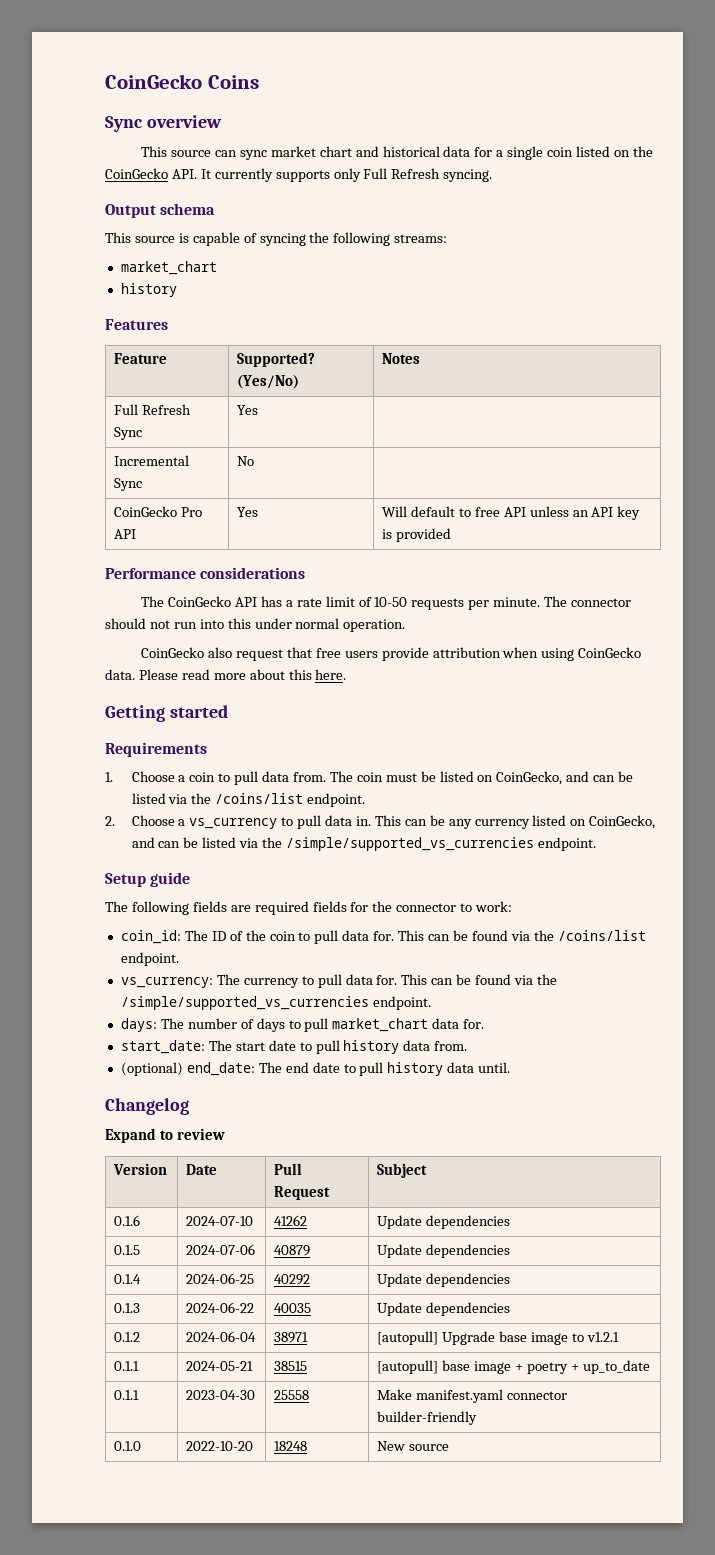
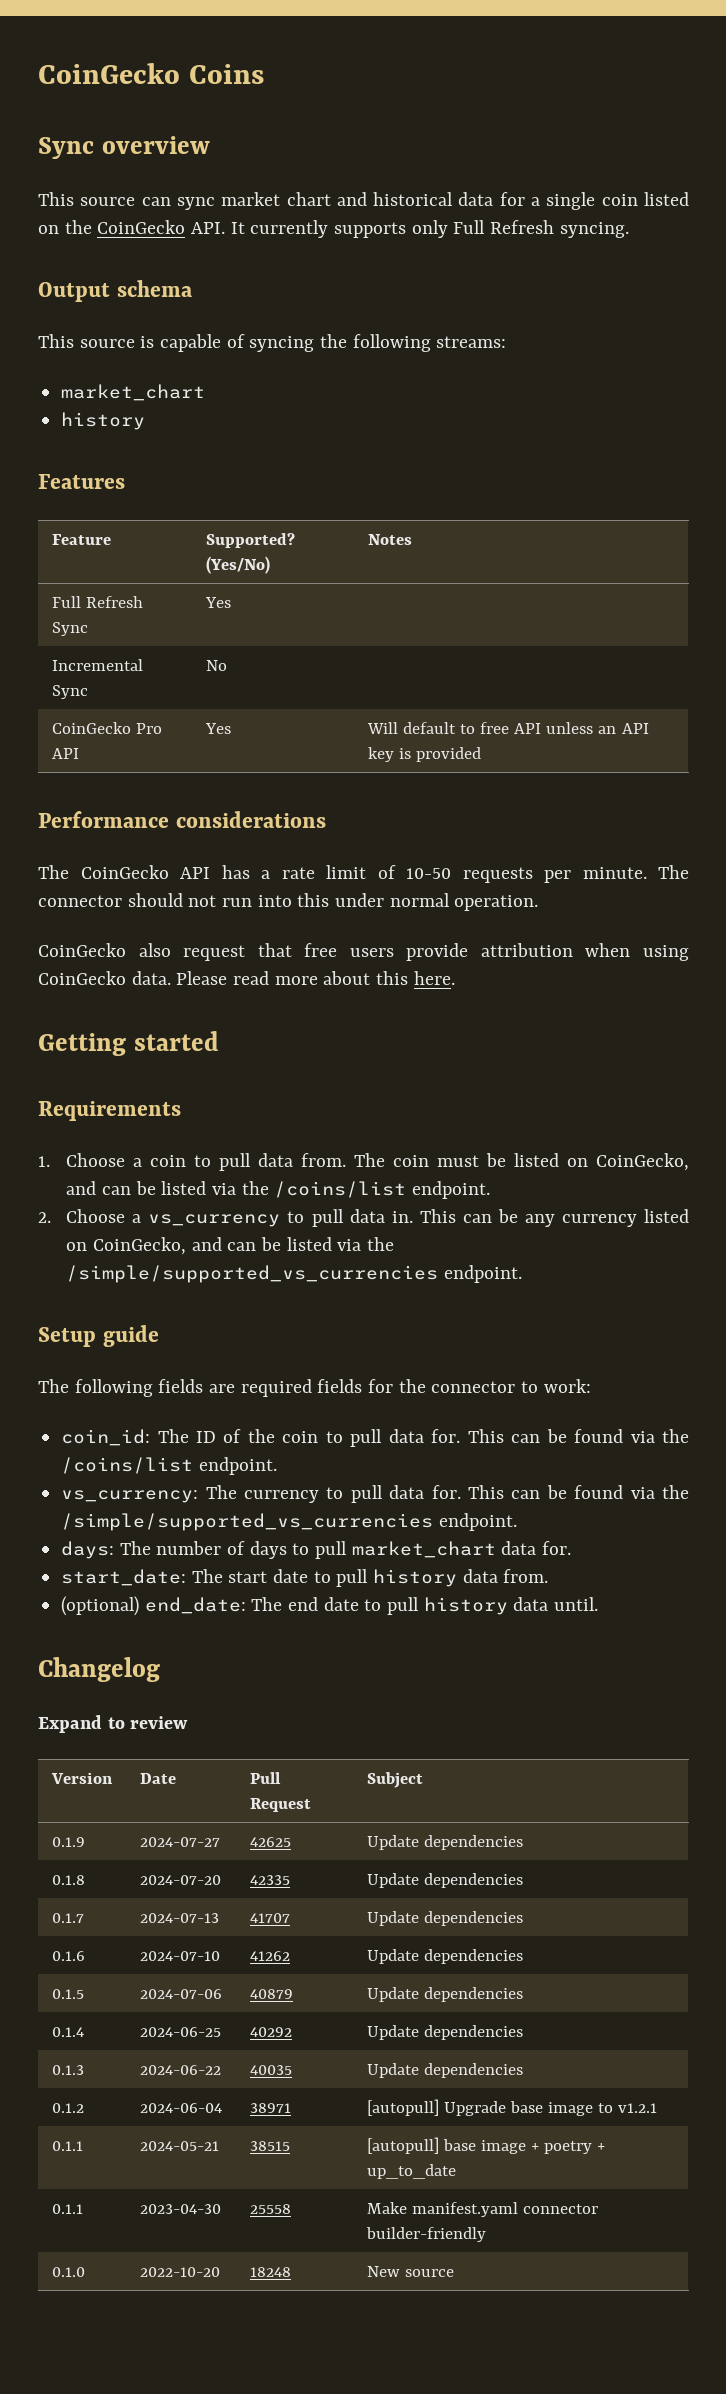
(428, 1170) none -> [51,1837,85,1847] [139,1837,220,1847] [249,1837,291,1847] [366,1835,523,1850] [51,1875,85,1885] [139,1875,221,1885] [249,1875,290,1885] [366,1873,523,1888] [51,1913,84,1923] [139,1913,219,1923] [249,1913,290,1923] [366,1911,523,1926] // 0.1.9 | 2024-07-27 | 42625 | Update dependencies // 0.1.8 | 2024-07-20 | 42335 | Update dependencies // 0.1.7 | 2024-07-13 | 41707 | Update dependencies

